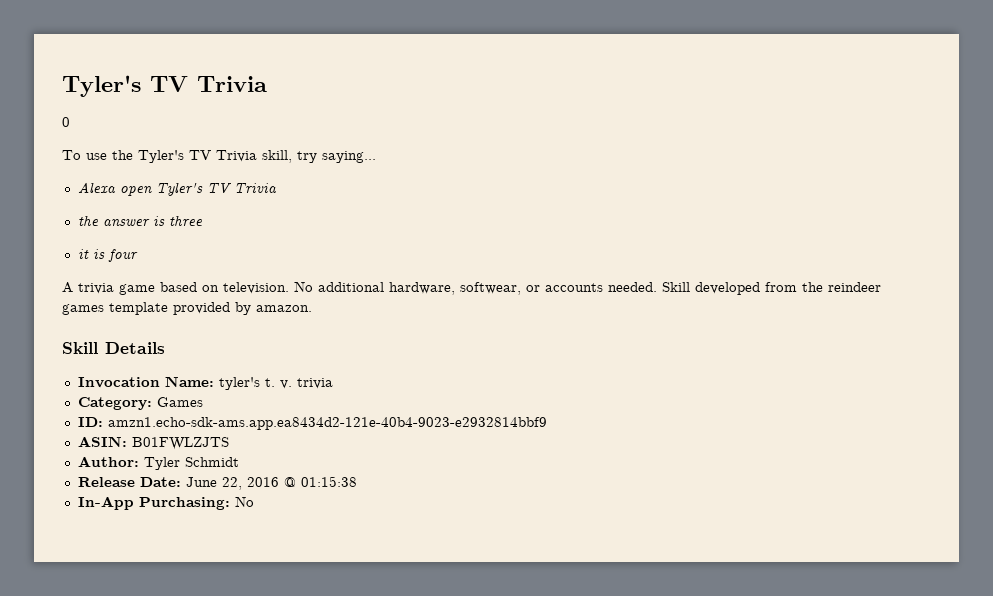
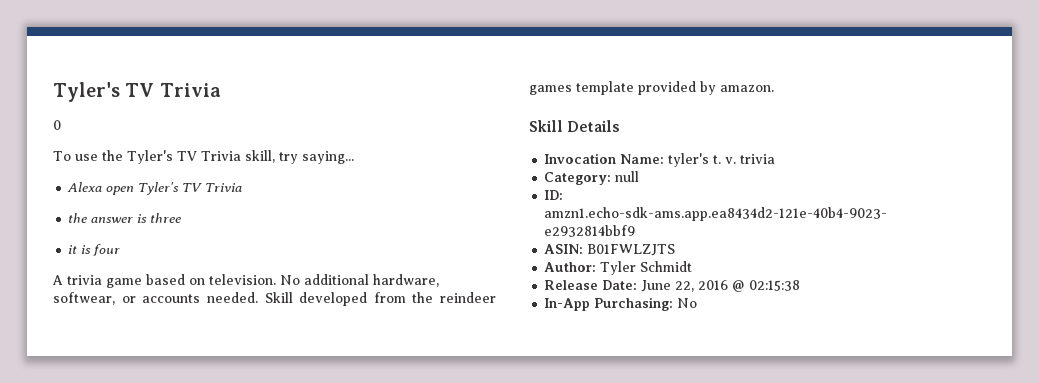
[156,397,203,407] Games -> [615,171,640,182] null
[300,476,357,487] 01:15:38 -> [749,280,801,291] 02:15:38

